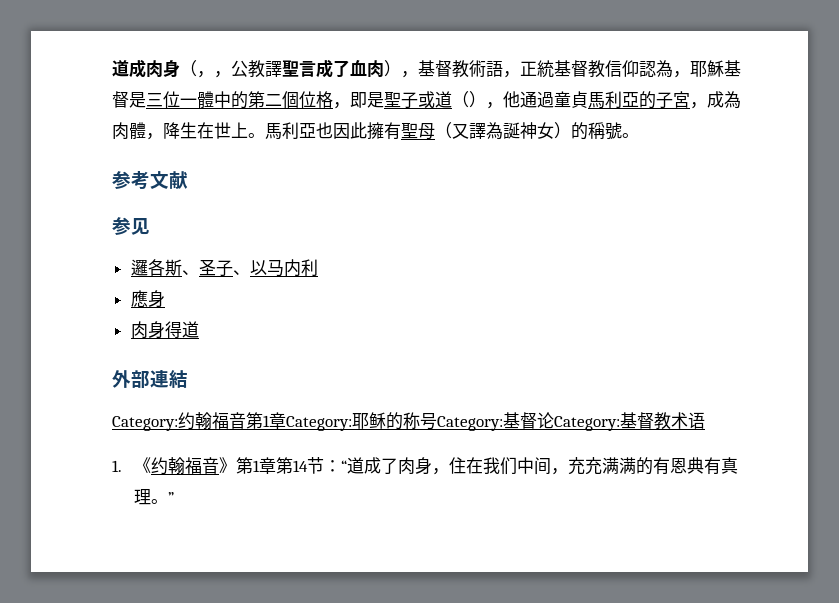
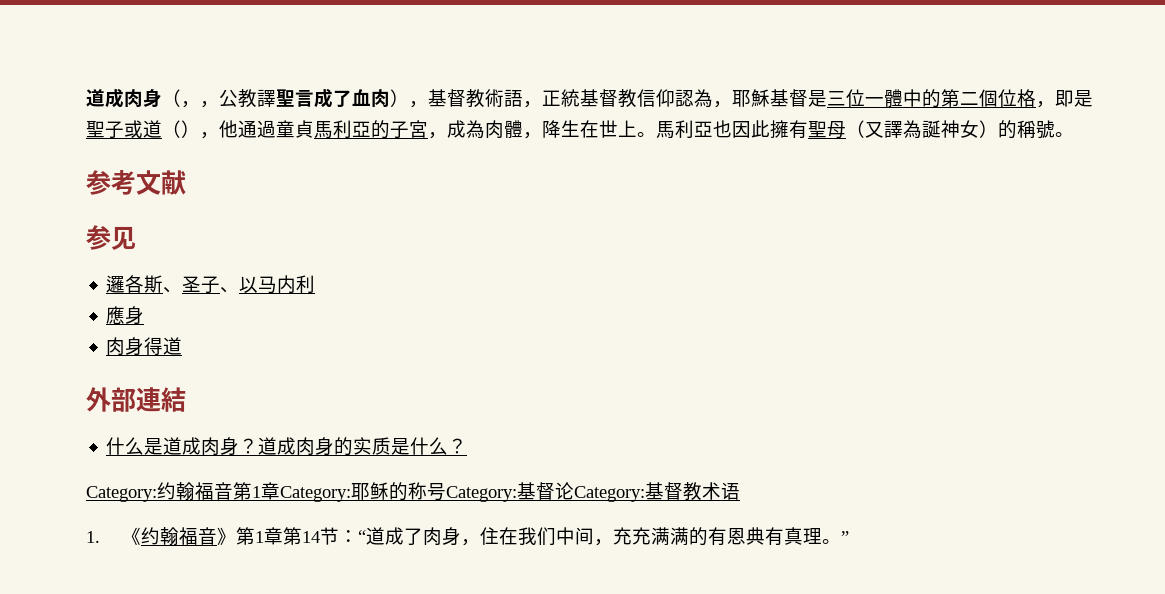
(188, 379) none -> [106,437,468,456] // 什么是道成肉身？道成肉身的实质是什么？

